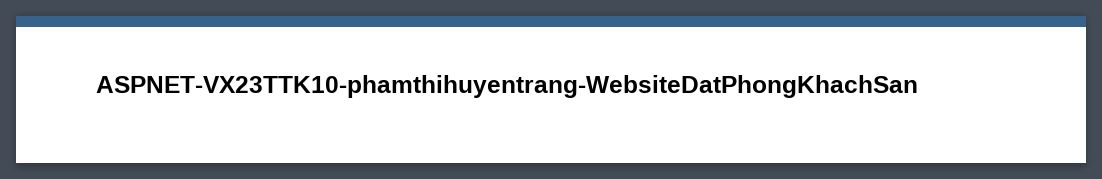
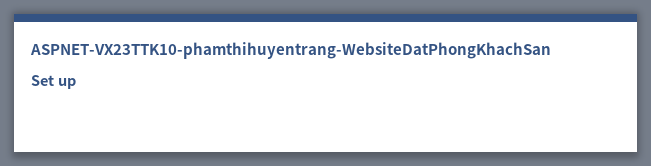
(918, 86) none -> [31,75,76,89] // Set up

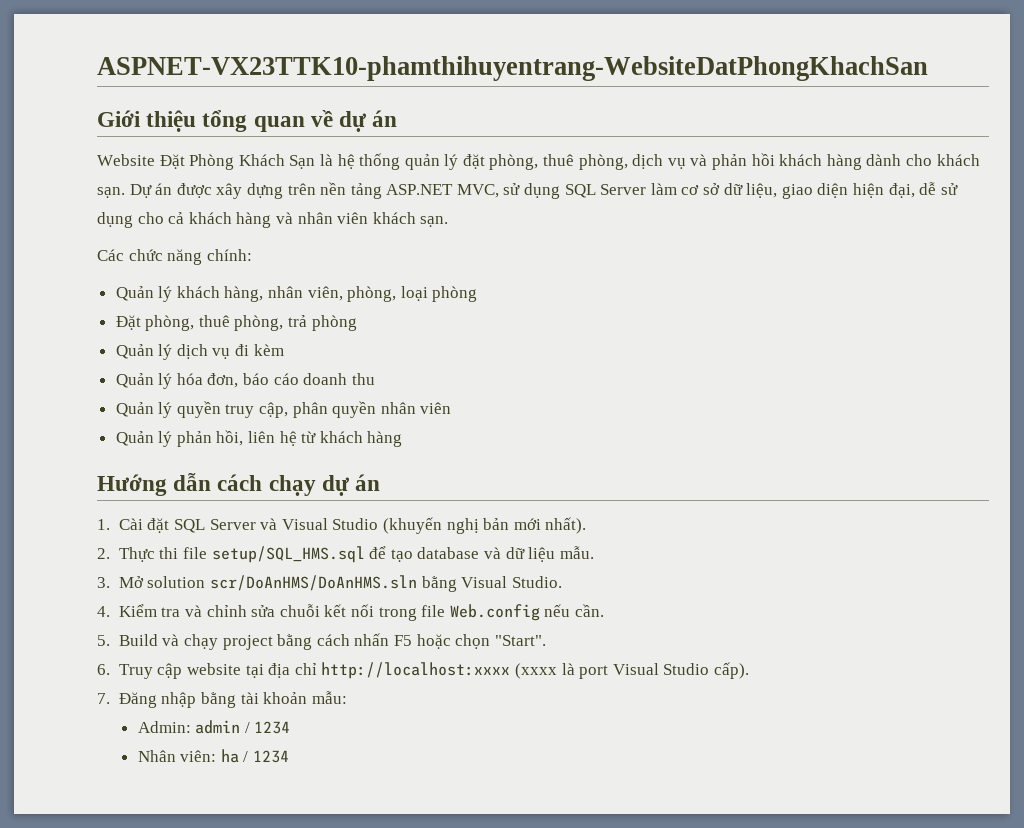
[31,75,76,89] Set up -> [97,110,398,132] [97,153,980,170] [97,182,958,199] [97,212,449,228] [97,249,252,265] [115,286,478,302] [115,315,357,331] [115,344,284,360] [115,373,375,389] [115,401,452,418] [115,430,403,447] [97,473,381,496] [97,517,587,534] [97,546,594,563] [97,575,562,592] [97,604,604,621] [97,633,546,650] [97,662,749,679] [97,691,347,708] [137,720,291,734] [137,749,289,763] Giới thiệu tổng quan về dự án // Website Đặt Phòng Khách Sạn là hệ thống quản lý đặt phòng, thuê phòng, dịch vụ và phản hồi khách hàng dành cho khách sạn. Dự án được xây dựng trên nền tảng ASP.NET MVC, sử dụng SQL Server làm cơ sở dữ liệu, giao diện hiện đại, dễ sử dụng cho cả khách hàng và nhân viên khách sạn. // Các chức năng chính: // Quản lý khách hàng, nhân viên, phòng, loại phòng // Đặt phòng, thuê phòng, trả phòng // Quản lý dịch vụ đi kèm // Quản lý hóa đơn, báo cáo doanh thu // Quản lý quyền truy cập, phân quyền nhân viên // Quản lý phản hồi, liên hệ từ khách hàng // Hướng dẫn cách chạy dự án // 1. Cài đặt SQL Server và Visual Studio (khuyến nghị bản mới nhất). // 2. Thực thi file setup/SQL_HMS.sql để tạo database và dữ liệu mẫu. // 3. Mở solution scr/DoAnHMS/DoAnHMS.sln bằng Visual Studio. // 4. Kiểm tra và chỉnh sửa chuỗi kết nối trong file Web.config nếu cần. // 5. Build và chạy project bằng cách nhấn F5 hoặc chọn "Start". // 6. Truy cập website tại địa chỉ http://localhost:xxxx (xxxx là port Visual Studio cấp). // 7. Đăng nhập bằng tài khoản mẫu: // Admin: admin / 1234 // Nhân viên: ha / 1234

